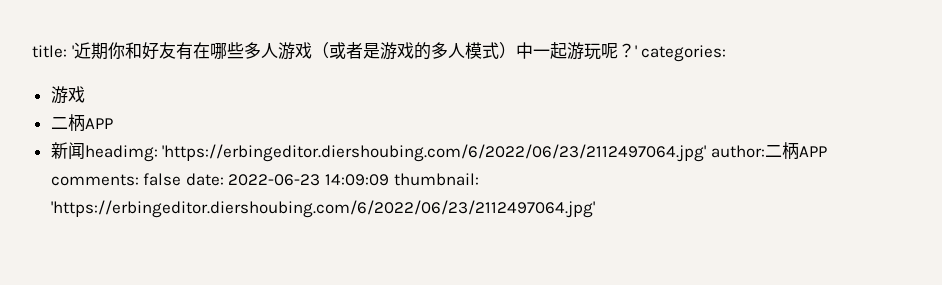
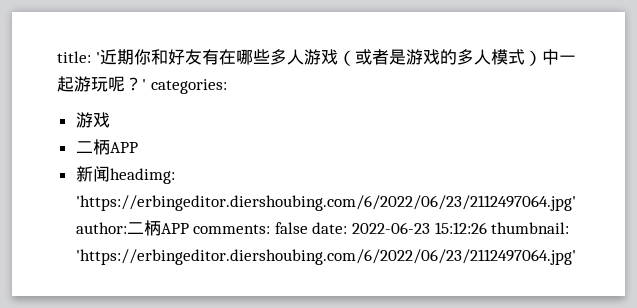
[325,174,390,186] 14:09:09 -> [434,222,487,234] 15:12:26

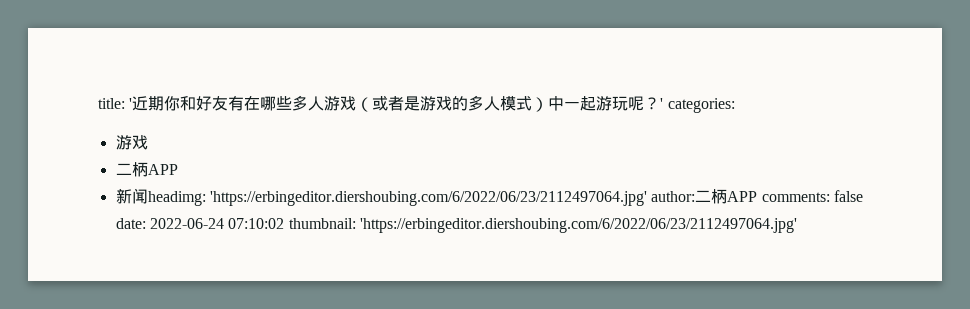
[352,222,487,234] 2022-06-23 15:12:26 -> [149,218,285,229] 2022-06-24 07:10:02

